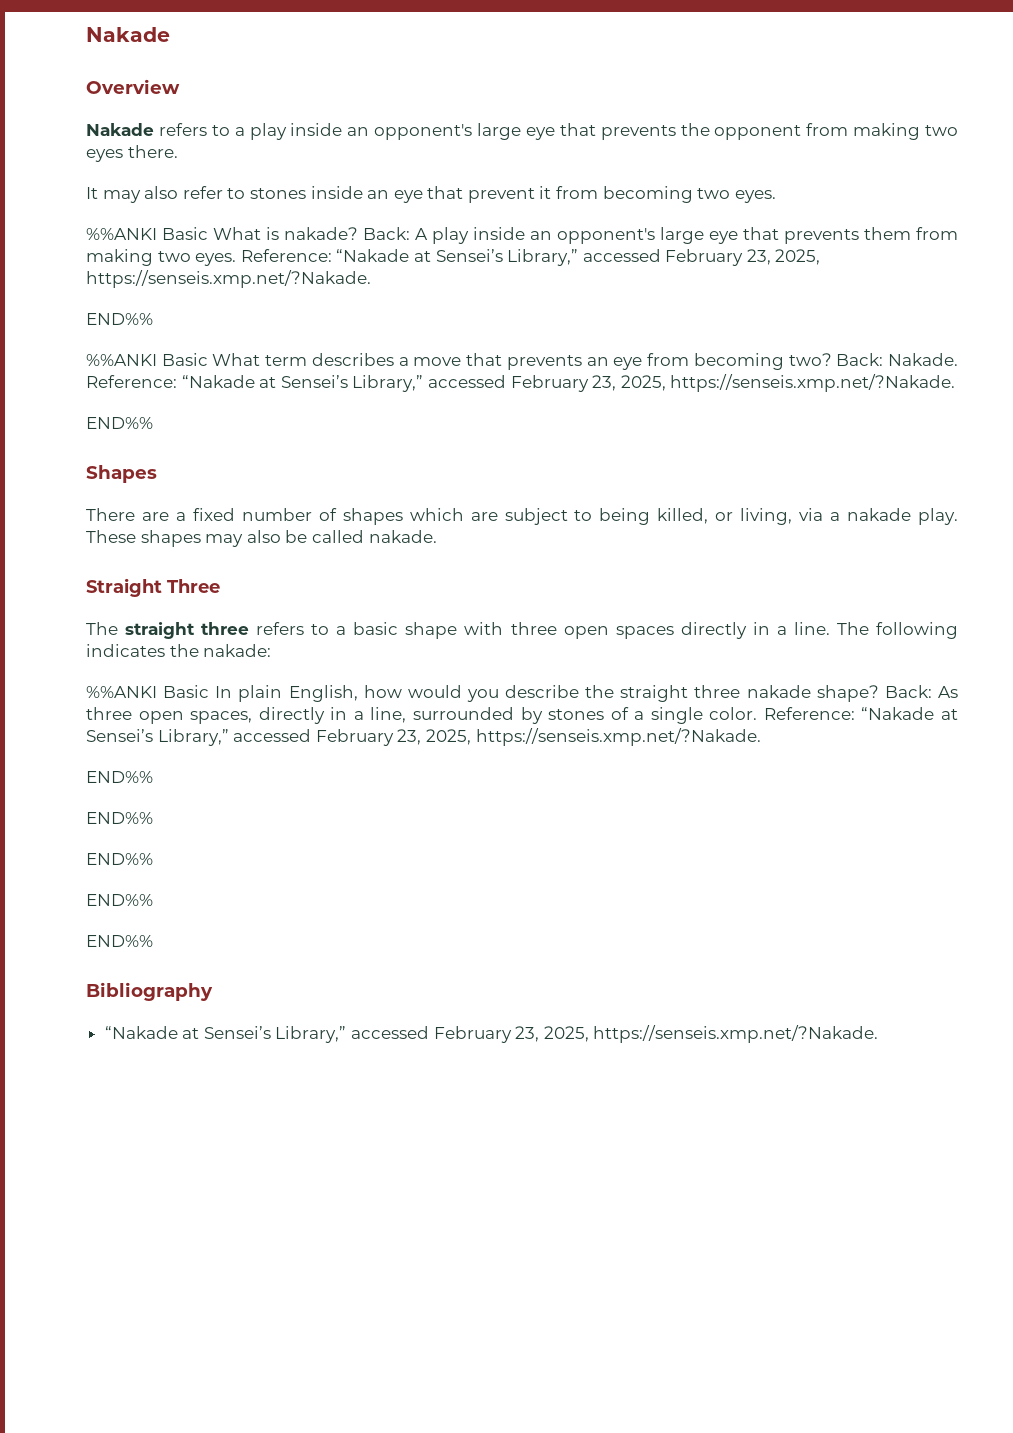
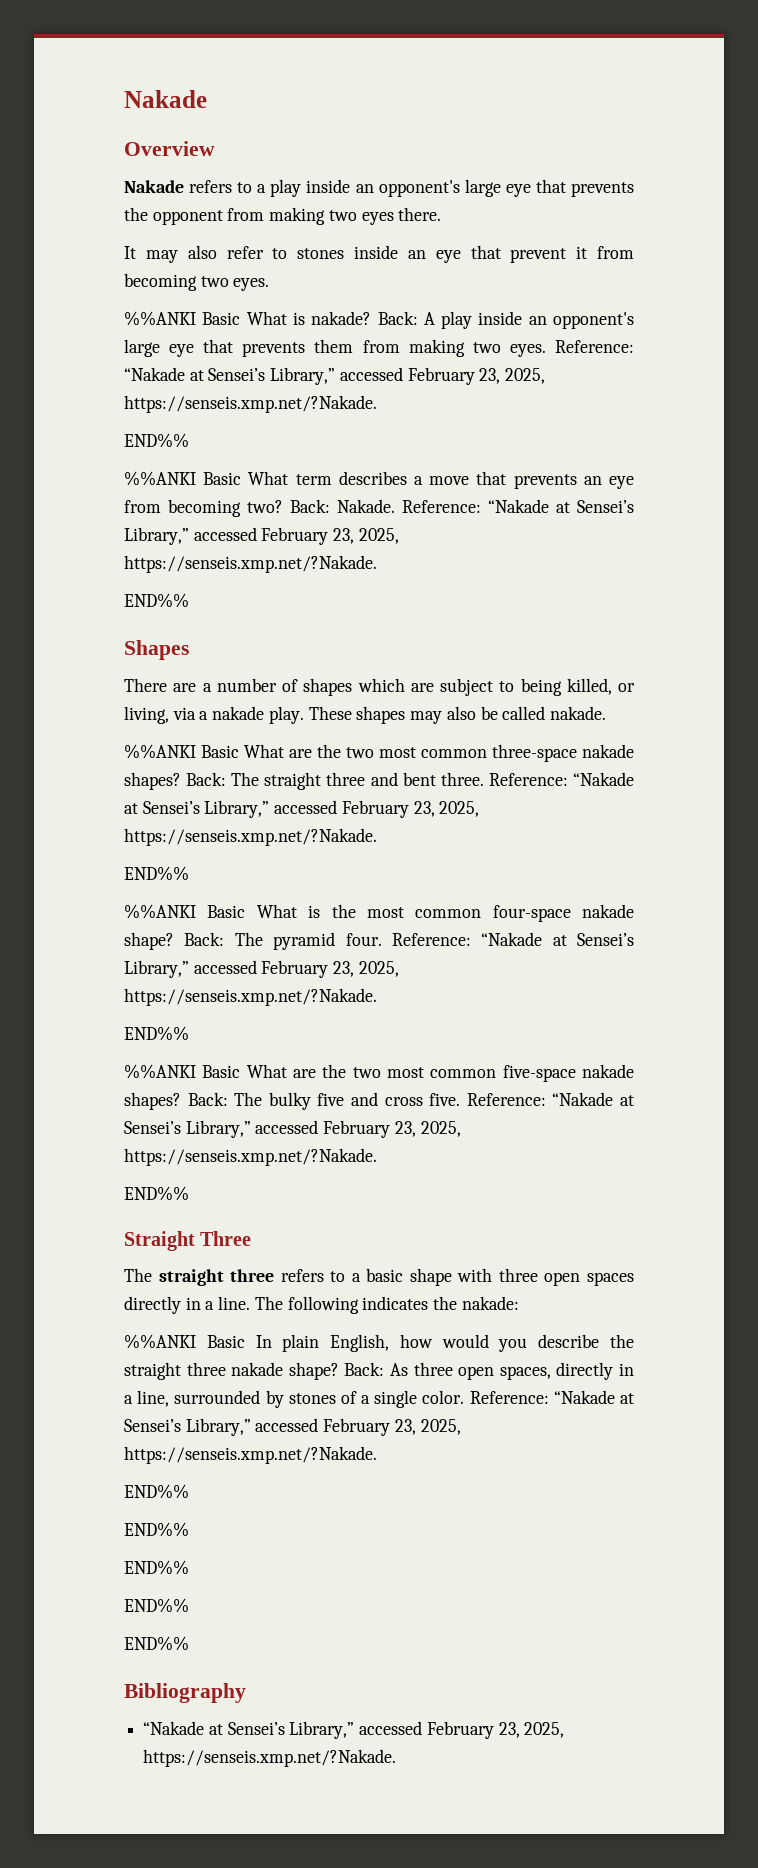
[192,508,235,521] fixed -> (212, 687) none
(437, 536) none -> [124,744,634,762] [124,772,634,790] [124,800,480,818] [124,828,377,846] [124,866,189,881] [124,904,634,922] [124,932,634,950] [124,960,399,978] [124,988,377,1006] [124,1026,189,1041] [124,1064,634,1082] [124,1092,634,1110] [124,1120,461,1138] [124,1148,377,1166] [124,1186,189,1201] // %%ANKI Basic What are the two most common three-space nakade shapes? Back: The straight three and bent three. Reference: “Nakade at Sensei’s Library,” accessed February 23, 2025, https://senseis.xmp.net/?Nakade. // END%% // %%ANKI Basic What is the most common four-space nakade shape? Back: The pyramid four. Reference: “Nakade at Sensei’s Library,” accessed February 23, 2025, https://senseis.xmp.net/?Nakade. // END%% // %%ANKI Basic What are the two most common five-space nakade shapes? Back: The bulky five and cross five. Reference: “Nakade at Sensei’s Library,” accessed February 23, 2025, https://senseis.xmp.net/?Nakade. // END%%

